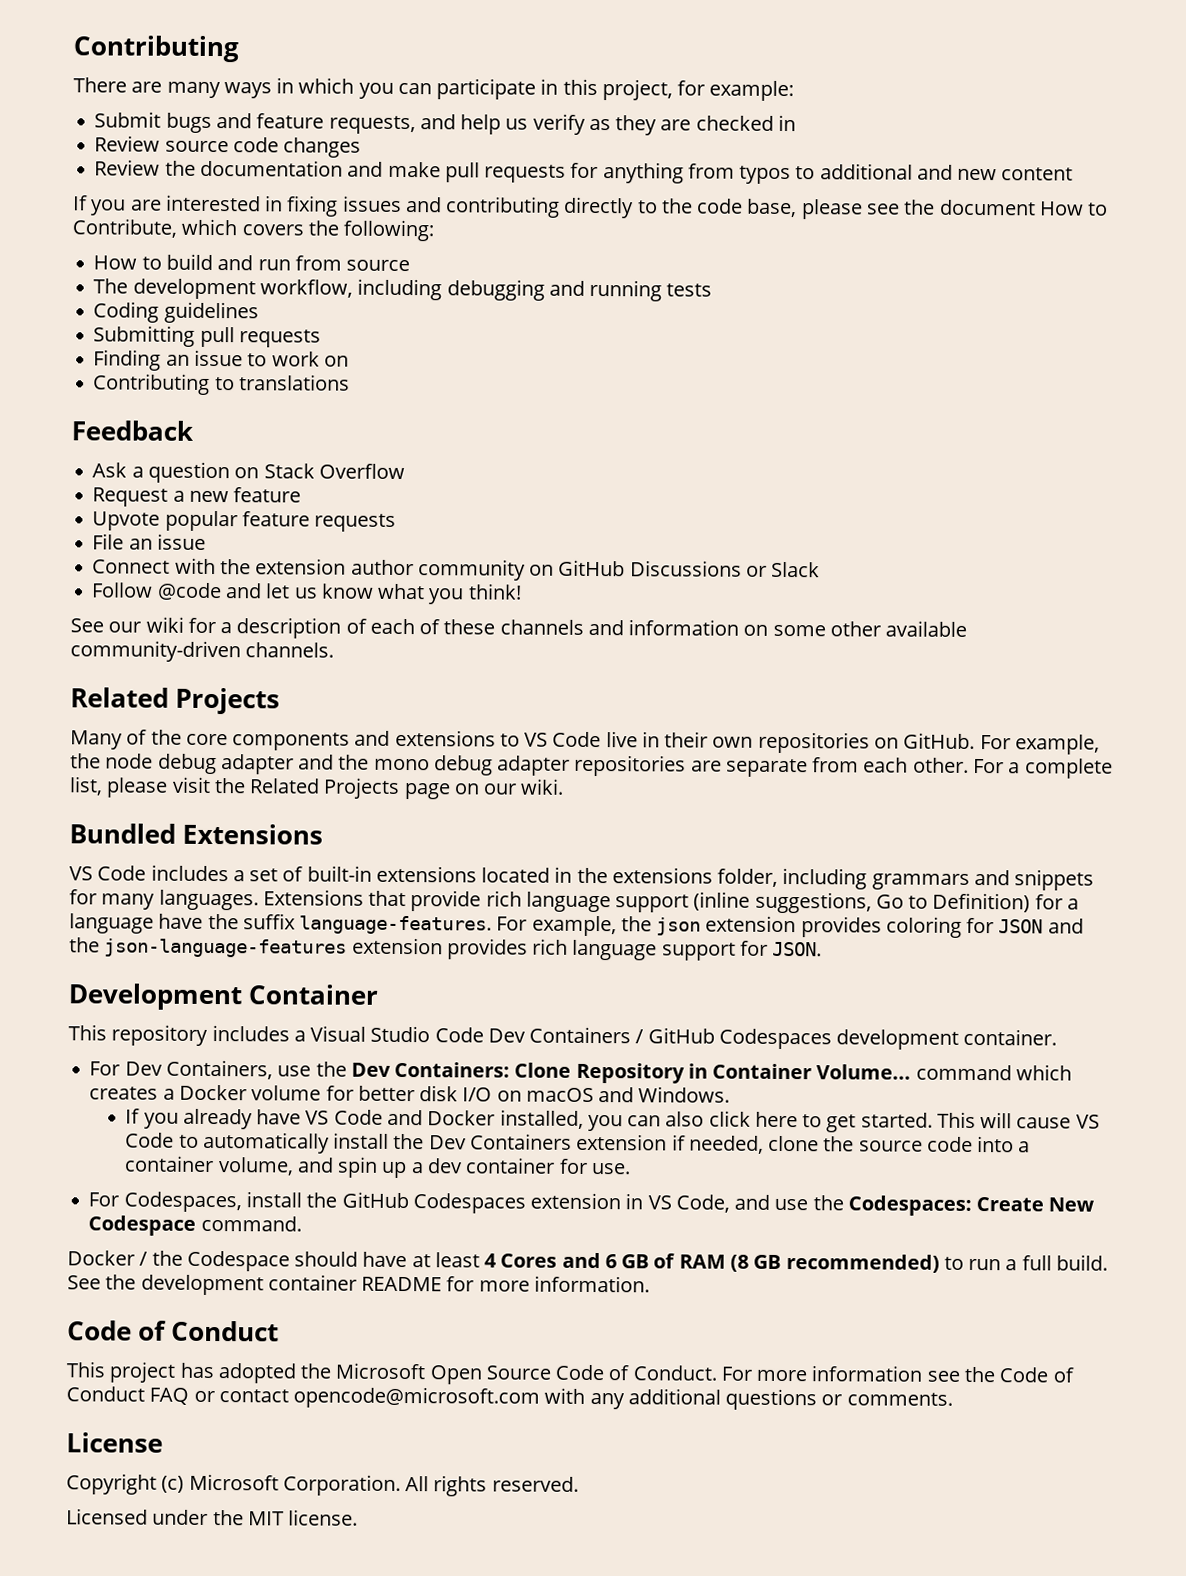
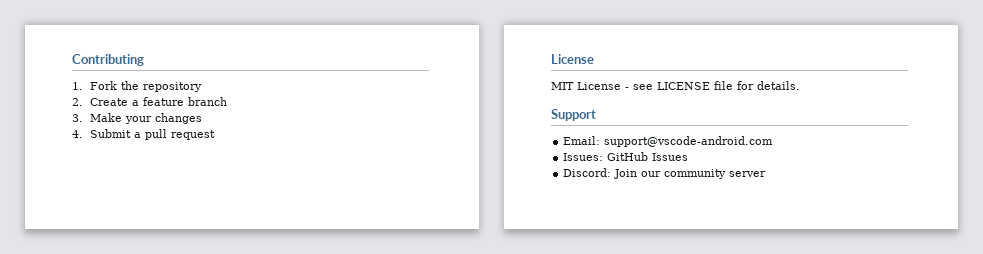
[73,77,795,102] [94,111,796,136] [94,135,362,158] [94,159,1074,185] [73,194,1109,220] [72,218,435,242] [93,253,411,272] [93,278,713,302] [93,301,259,324] [93,325,321,348] [93,349,349,371] [93,373,350,395] [71,420,194,441] [92,461,405,484] [92,487,302,507] [92,510,397,532] [92,533,206,550] [92,557,821,581] [91,582,522,605] [70,616,968,639] [70,640,335,663] [70,687,281,715] [70,729,1100,755] [70,753,1113,779] [69,776,565,800] [69,823,324,845] [69,864,1095,891] [69,889,1079,914] [69,913,1084,938] [69,937,823,961] [68,983,379,1011] [68,1024,1058,1050] [89,1059,1072,1084] [89,1084,731,1103] [125,1108,1100,1133] [125,1131,1031,1154] [124,1155,631,1179] [88,1191,1095,1216] [88,1215,302,1236] [67,1250,1108,1273] [67,1274,650,1296] [67,1320,280,1342] [66,1361,1074,1385] [66,1386,953,1411] [66,1432,163,1453] [66,1473,579,1497] [66,1508,359,1526] There are many ways in which you can participate in this project, for example: // Submit bugs and feature requests, and help us verify as they are checked in // Review source code changes // Review the documentation and make pull requests for anything from typos to additional and new content // If you are interested in fixing issues and contributing directly to the code base, please see the document How to Contribute, which covers the following: // How to build and run from source // The development workflow, including debugging and running tests // Coding guidelines // Submitting pull requests // Finding an issue to work on // Contributing to translations // Feedback // Ask a question on Stack Overflow // Request a new feature // Upvote popular feature requests // File an issue // Connect with the extension author community on GitHub Discussions or Slack // Follow @code and let us know what you think! // See our wiki for a description of each of these channels and information on some other available community-driven channels. // Related Projects // Many of the core components and extensions to VS Code live in their own repositories on GitHub. For example, the node debug adapter and the mono debug adapter repositories are separate from each other. For a complete list, please visit the Related Projects page on our wiki. // Bundled Extensions // VS Code includes a set of built-in extensions located in the extensions folder, including grammars and snippets for many languages. Extensions that provide rich language support (inline suggestions, Go to Definition) for a language have the suffix language-features. For example, the json extension provides coloring for JSON and the json-language-features extension provides rich language support for JSON. // Development Container // This repository includes a Visual Studio Code Dev Containers / GitHub Codespaces development container. // For Dev Containers, use the Dev Containers: Clone Repository in Container Volume... command which creates a Docker volume for better disk I/O on macOS and Windows. // If you already have VS Code and Docker installed, you can also click here to get started. This will cause VS Code to automatically install the Dev Containers extension if needed, clone the source code into a container volume, and spin up a dev container for use. // For Codespaces, install the GitHub Codespaces extension in VS Code, and use the Codespaces: Create New Codespace command. // Docker / the Codespace should have at least 4 Cores and 6 GB of RAM (8 GB recommended) to run a full build. See the development container README for more information. // Code of Conduct // This project has adopted the Microsoft Open Source Code of Conduct. For more information see the Code of Conduct FAQ or contact opencode@microsoft.com with any additional questions or comments. // License // Copyright (c) Microsoft Corporation. All rights reserved. // Licensed under the MIT license. -> [72,81,203,92] [72,97,228,106] [72,113,203,124] [72,129,216,140] [551,54,594,64] [551,81,800,90] [551,109,596,121] [563,136,774,147] [563,152,689,161] [563,168,767,179] 1. Fork the repository // 2. Create a feature branch // 3. Make your changes // 4. Submit a pull request // License // MIT License - see LICENSE file for details. // Support // Email: support@vscode-android.com // Issues: GitHub Issues // Discord: Join our community server

